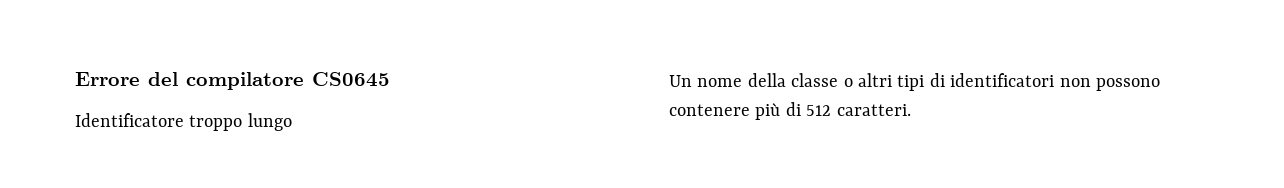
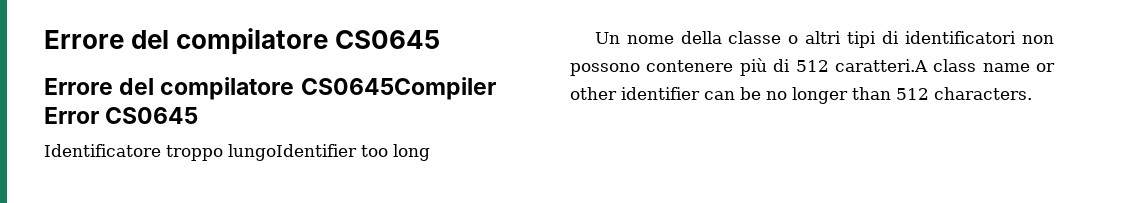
(390, 79) none -> [44,77,496,100] [44,107,199,124] // Errore del compilatore CS0645Compiler Error CS0645
[247,113,292,131] lungo -> [228,144,430,161] lungoIdentifier too long
[836,104,911,116] caratteri. -> [834,59,1055,72] [570,87,1032,104] caratteri.A class name or other identifier can be no longer than 512 characters.

